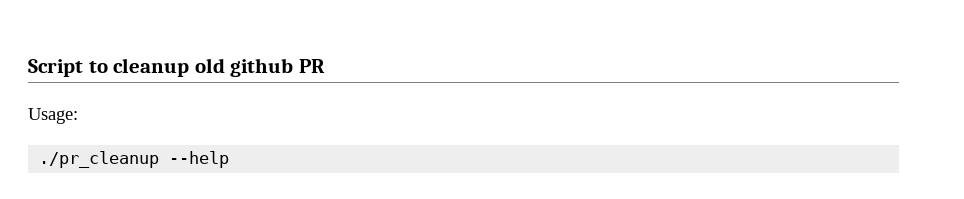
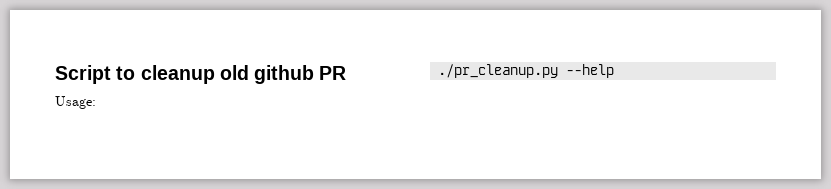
[39,151,160,168] ./pr_cleanup -> [438,64,559,78] ./pr_cleanup.py

